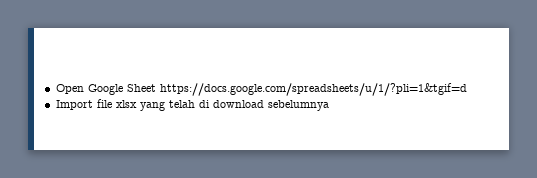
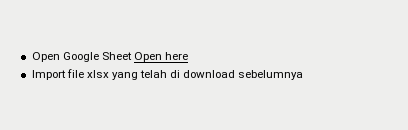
[159,83,467,96] https://docs.google.com/spreadsheets/u/1/?pli=1&tgif=d -> [133,52,189,62] Open here

